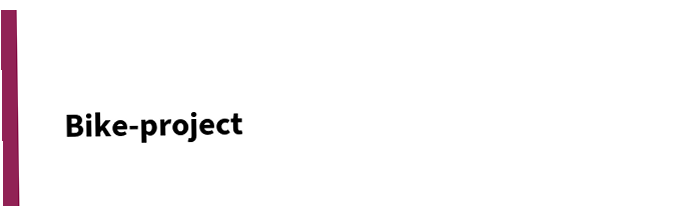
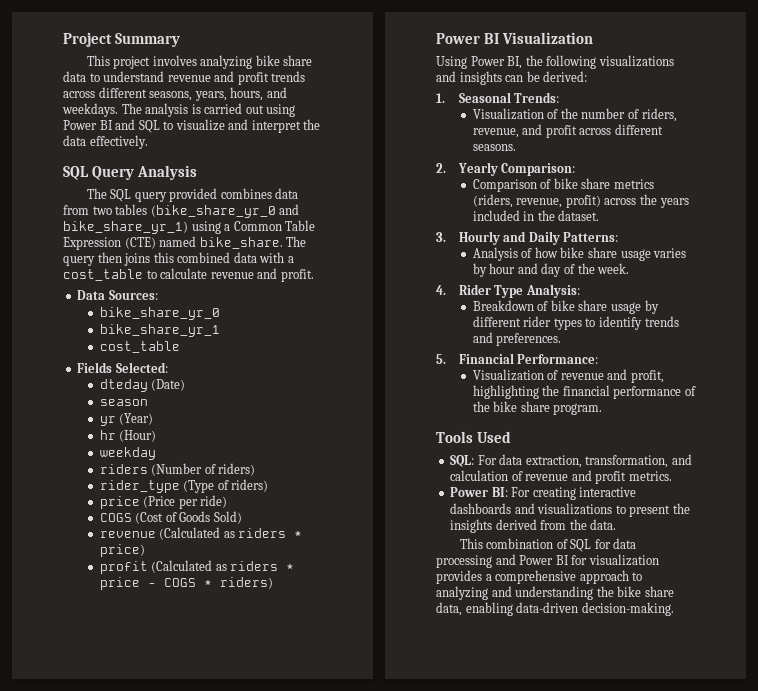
[64,110,244,144] Bike-project -> [63,32,181,47] [86,55,313,69] [63,71,306,85] [63,87,287,101] [62,103,296,117] [63,119,321,133] [63,135,148,149] [63,165,198,180] [86,188,299,202] [63,204,300,218] [63,220,316,234] [63,236,307,250] [63,252,294,266] [63,268,314,282] [77,290,158,300] [99,307,220,320] [99,324,220,337] [99,341,180,353] [77,362,168,373] [99,379,186,392] [99,399,148,406] [99,413,154,426] [99,430,157,442] [99,447,156,460] [99,463,256,476] [99,479,269,493] [99,495,228,509] [99,511,242,524] [99,527,303,540] [99,544,145,557] [99,560,295,574] [99,577,273,590] [436,32,594,44] [436,55,674,69] [436,71,588,85] [436,92,560,103] [472,108,677,122] [472,124,663,138] [472,144,516,151] [436,162,576,176] [472,178,654,192] [472,194,689,208] [472,210,600,221] [436,231,619,245] [472,247,687,261] [472,263,630,277] [436,284,580,298] [472,300,659,314] [472,316,679,330] [472,332,562,346] [436,353,599,364] [472,369,664,383] [472,385,696,399] [472,401,603,415] [436,431,512,443] [450,454,692,468] [450,470,672,484] [450,487,637,500] [450,503,690,517] [450,519,617,533] [459,538,637,552] [436,554,659,568] [436,570,643,584] [436,586,674,600] [436,602,674,616] Project Summary // This project involves analyzing bike share data to understand revenue and profit trends across different seasons, years, hours, and weekdays. The analysis is carried out using Power BI and SQL to visualize and interpret the data effectively. // SQL Query Analysis // The SQL query provided combines data from two tables (bike_share_yr_0 and bike_share_yr_1) using a Common Table Expression (CTE) named bike_share. The query then joins this combined data with a cost_table to calculate revenue and profit. // Data Sources: // bike_share_yr_0 // bike_share_yr_1 // cost_table // Fields Selected: // dteday (Date) // season // yr (Year) // hr (Hour) // weekday // riders (Number of riders) // rider_type (Type of riders) // price (Price per ride) // COGS (Cost of Goods Sold) // revenue (Calculated as riders * price) // profit (Calculated as riders * price - COGS * riders) // Power BI Visualization // Using Power BI, the following visualizations and insights can be derived: // 1. Seasonal Trends: // Visualization of the number of riders, revenue, and profit across different seasons. // 2. Yearly Comparison: // Comparison of bike share metrics (riders, revenue, profit) across the years included in the dataset. // 3. Hourly and Daily Patterns: // Analysis of how bike share usage varies by hour and day of the week. // 4. Rider Type Analysis: // Breakdown of bike share usage by different rider types to identify trends and preferences. // 5. Financial Performance: // Visualization of revenue and profit, highlighting the financial performance of the bike share program. // Tools Used // SQL: For data extraction, transformation, and calculation of revenue and profit metrics. // Power BI: For creating interactive dashboards and visualizations to present the insights derived from the data. // This combination of SQL for data processing and Power BI for visualization provides a comprehensive approach to analyzing and understanding the bike share data, enabling data-driven decision-making.

